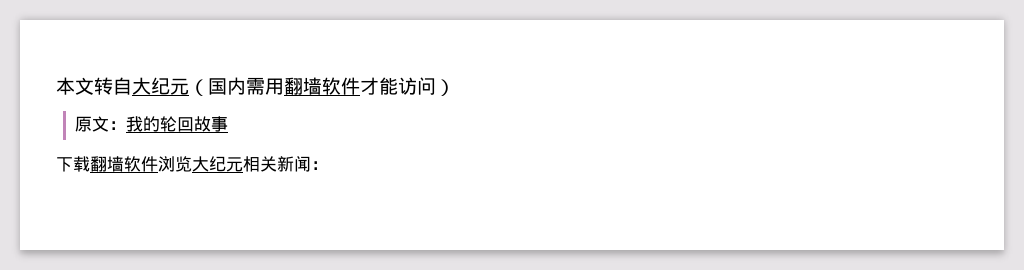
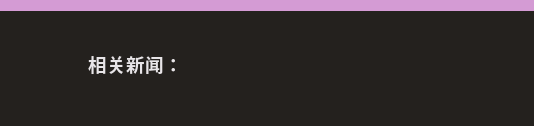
[56,77,455,96] [75,116,229,132] [56,156,243,172] 本文转自大纪元（国内需用翻墙软件才能访问） // 原文：我的轮回故事 // 下载翻墙软件浏览大纪元 -> (88, 65) none

